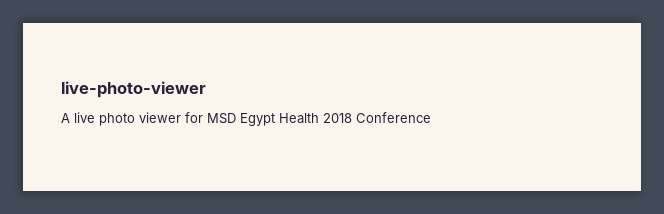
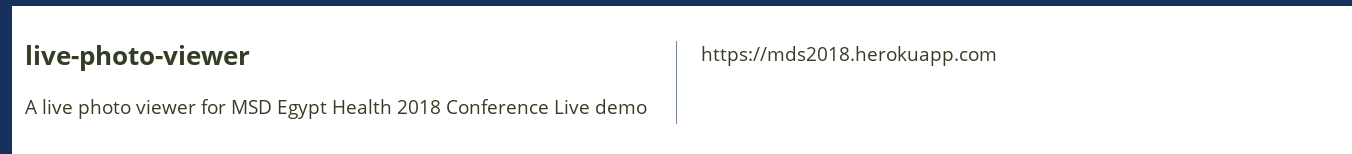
(431, 117) none -> [554,99,647,114] [701,46,997,66] Live demo https://mds2018.herokuapp.com

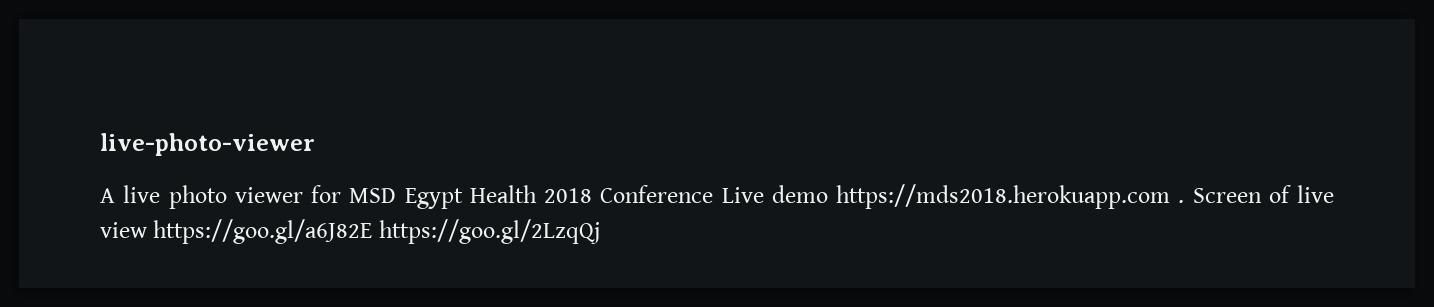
(997, 56) none -> [1178,185,1334,203] [100,219,600,244] . Screen of live view https://goo.gl/a6J82E https://goo.gl/2LzqQj

